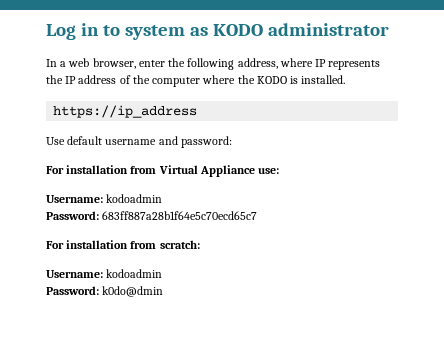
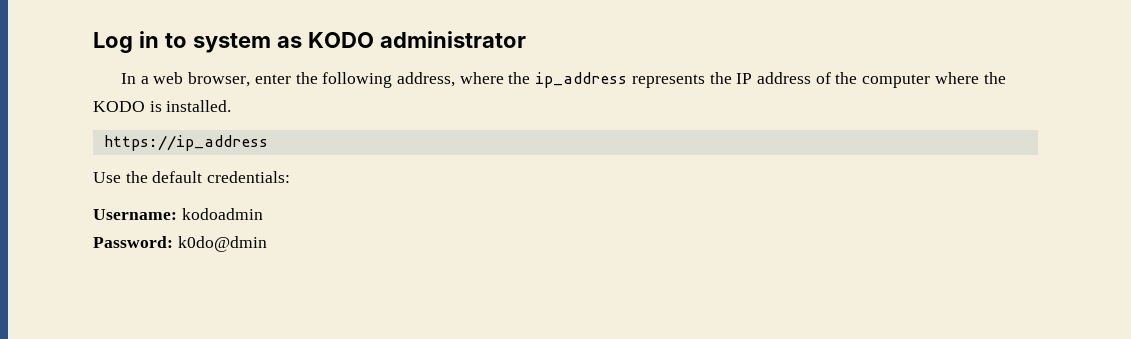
[315,59,327,67] IP -> [508,72,628,88] the ip_address
[67,136,232,148] [46,165,280,177] [46,194,163,203] [46,211,258,220] [46,240,200,249] default username and password: // For installation from Virtual Appliance use: // Username: kodoadmin // Password: 683ff887a28b1f64e5c70ecd65c7 // For installation from scratch: -> [125,171,291,183] the default credentials:

